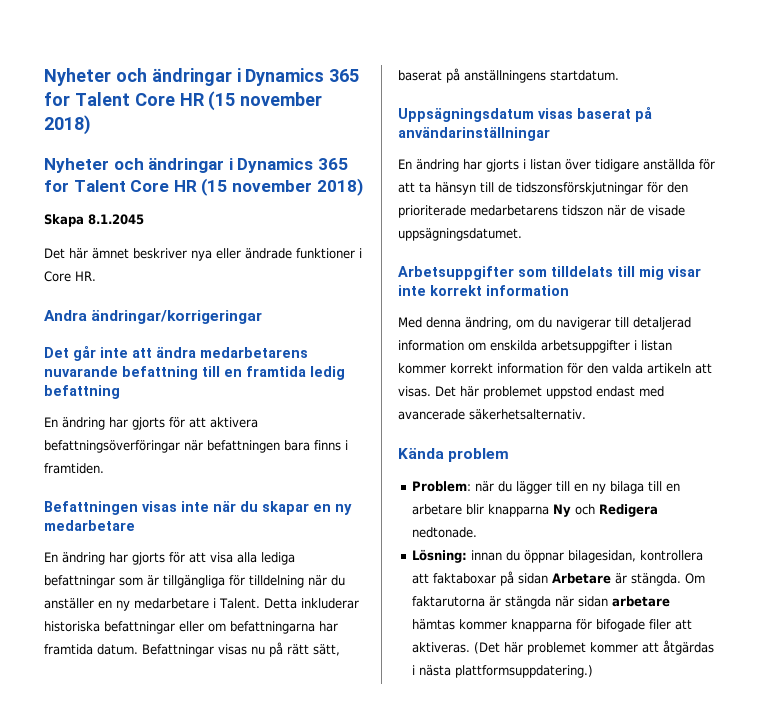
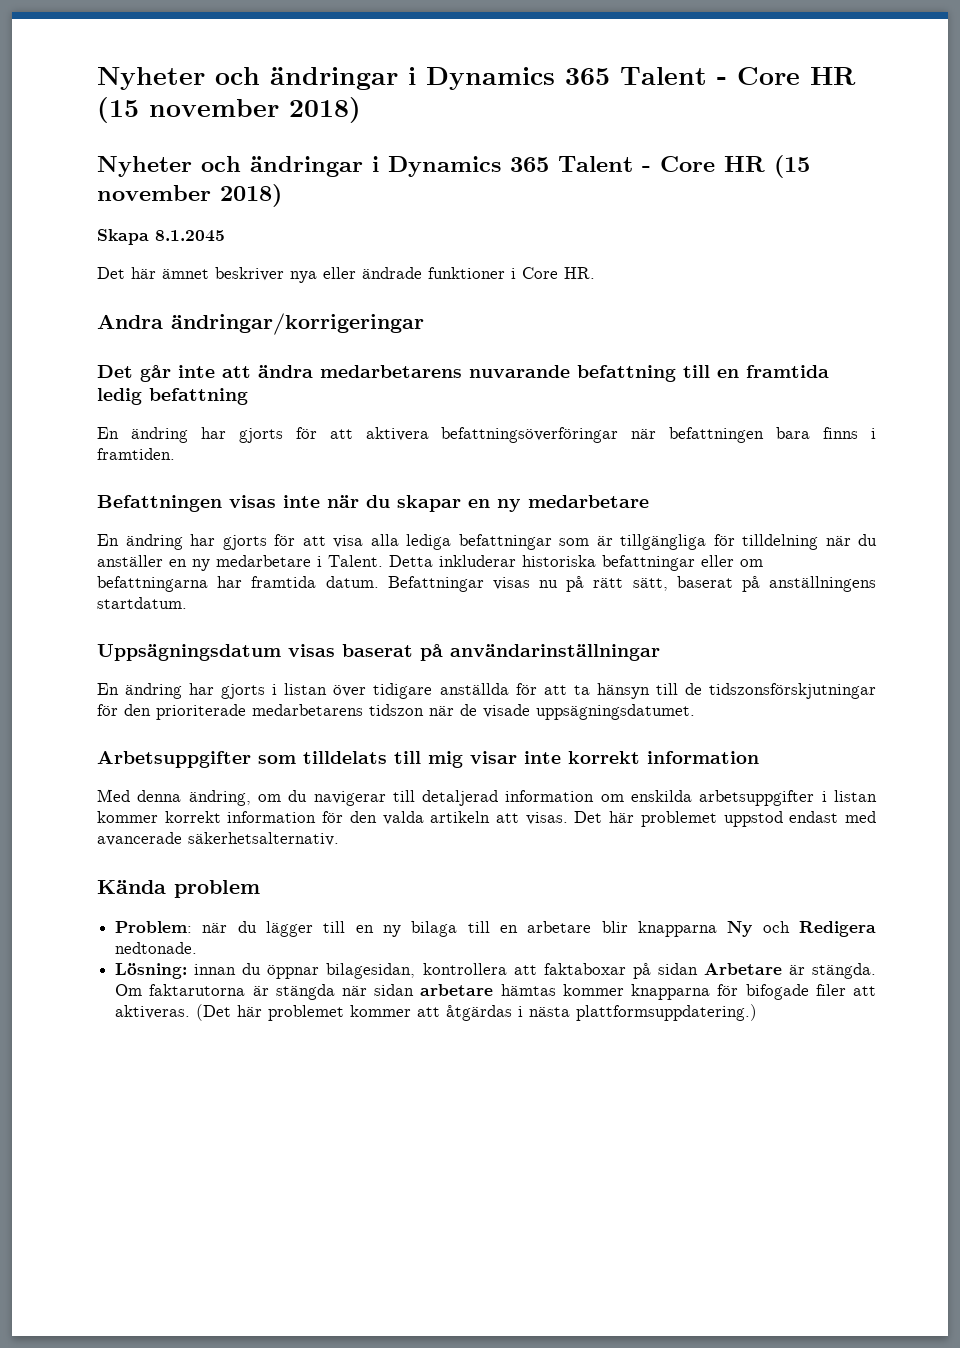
[44,68,360,86] [44,92,130,106] Nyheter och ändringar i Dynamics 365 for Talent -> [97,67,727,90] Nyheter och ändringar i Dynamics 365 Talent -
[44,180,126,192] for Talent -> [558,156,651,172] Talent -

